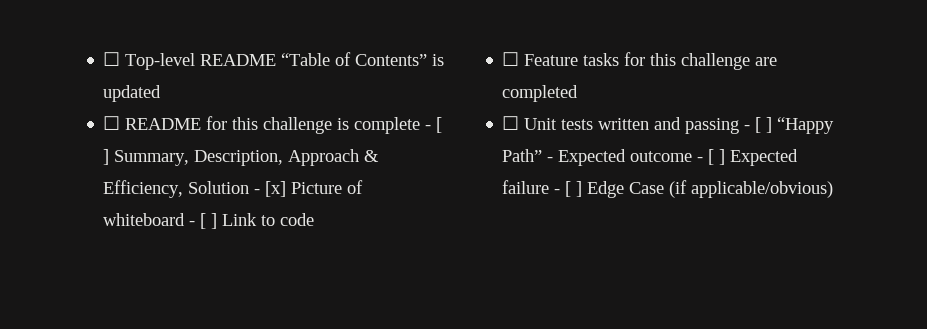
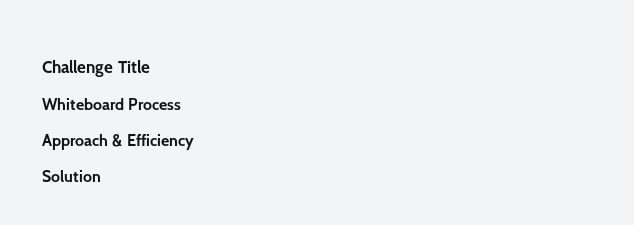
[103,52,445,70] [103,85,162,102] [103,116,443,134] [103,149,380,166] [103,180,364,198] [103,213,315,229] [502,52,778,70] [502,85,579,102] [502,116,835,134] [502,149,799,166] [502,180,834,198] ☐ Top-level README “Table of Contents” is updated // ☐ README for this challenge is complete - [ ] Summary, Description, Approach & Efficiency, Solution - [x] Picture of whiteboard - [ ] Link to code // ☐ Feature tasks for this challenge are completed // ☐ Unit tests written and passing - [ ] “Happy Path” - Expected outcome - [ ] Expected failure - [ ] Edge Case (if applicable/obvious) -> [42,60,150,77] [42,98,182,110] [42,134,194,150] [42,170,101,182] Challenge Title // Whiteboard Process // Approach & Efficiency // Solution

